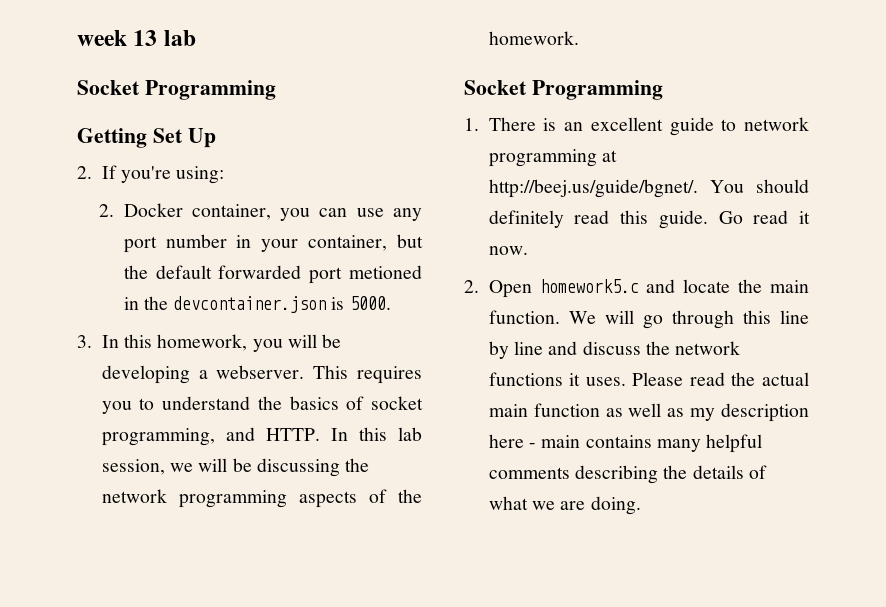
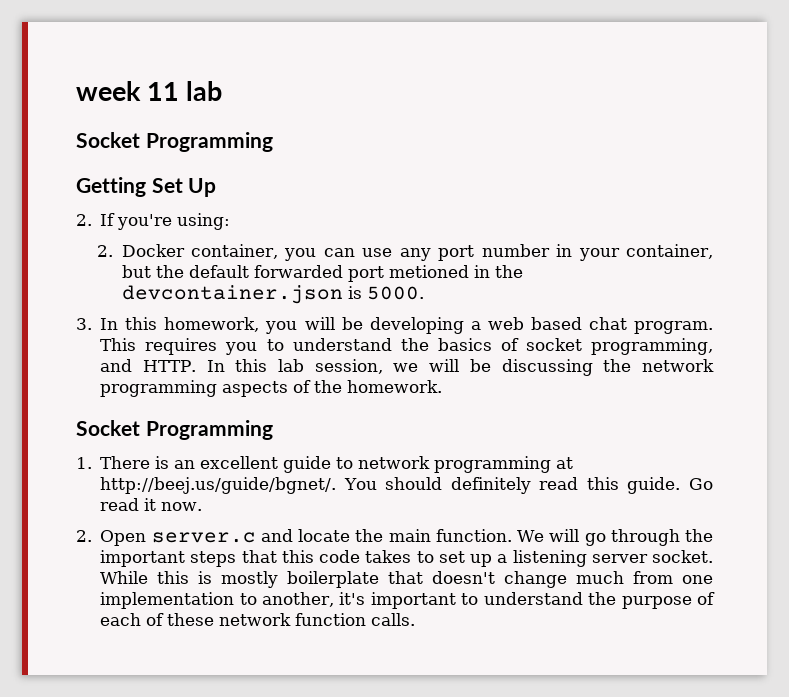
[133,30,158,46] 13 -> [147,82,180,101] 11
[216,365,305,379] webserver. -> [487,317,713,334] web based chat program.
[539,279,639,293] homework5.c -> [151,532,256,543] server.c
[742,310,809,324] [488,341,741,359] [488,372,809,386] [488,403,809,422] [488,434,763,453] [488,465,767,484] [488,496,641,515] this line by line and discuss the network functions it uses. Please read the actual main function as well as my description here - main contains many helpful comments describing the details of what we are doing. -> [685,529,713,542] [100,550,713,567] [100,571,714,588] [100,592,716,609] [100,613,416,626] the important steps that this code takes to set up a listening server socket. While this is mostly boilerplate that doesn't change much from one implementation to another, it's important to understand the purpose of each of these network function calls.

